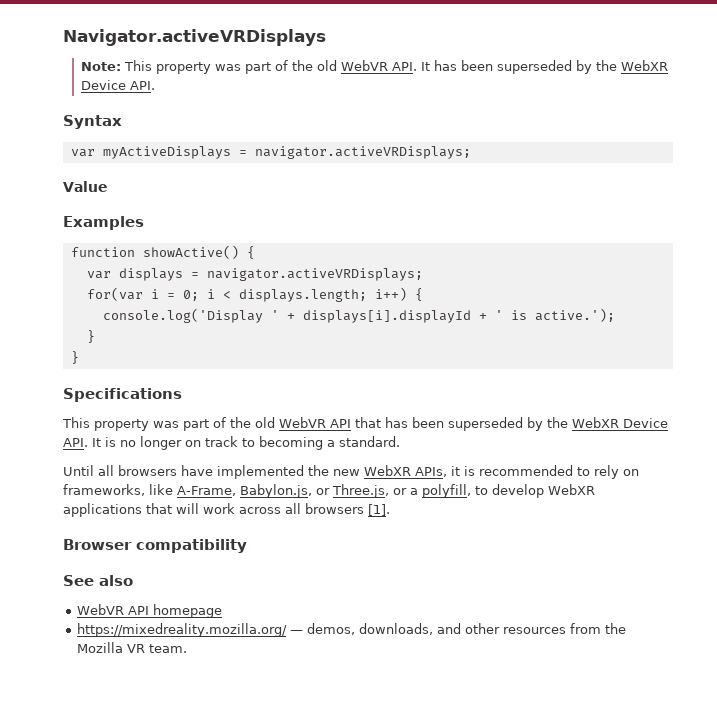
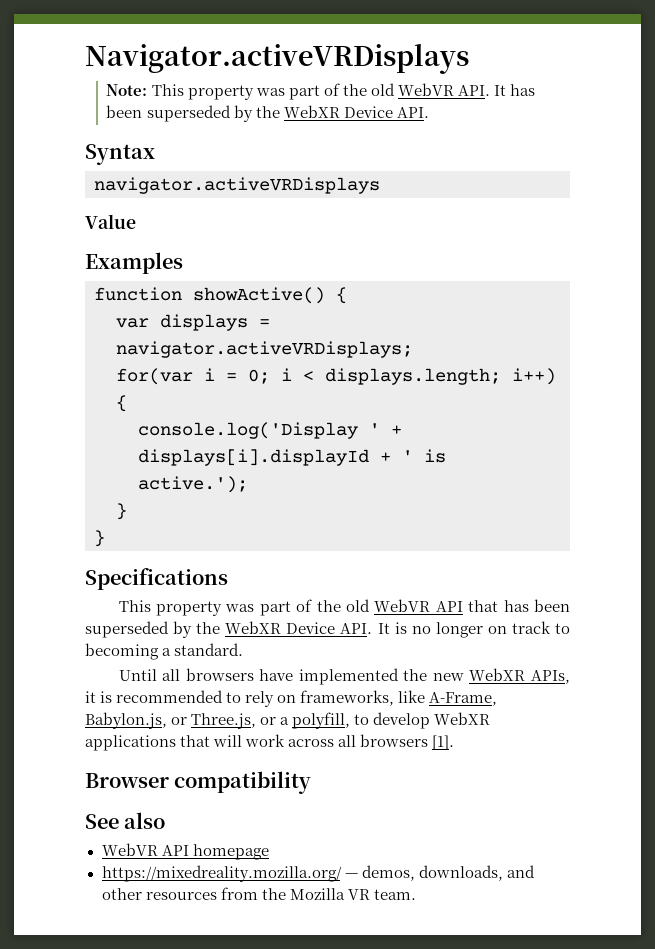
[70,146,471,159] var myActiveDisplays = navigator.activeVRDisplays; -> [94,177,380,194] navigator.activeVRDisplays

